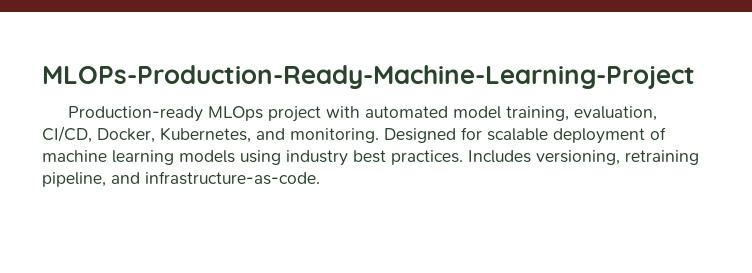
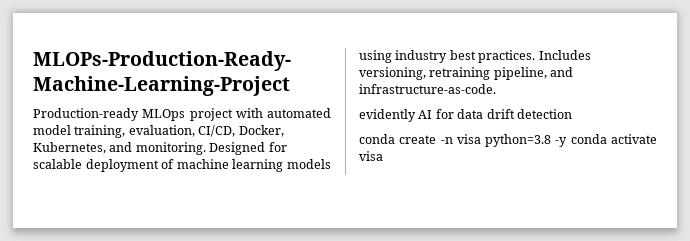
(320, 178) none -> [359,109,572,122] [359,134,657,147] [359,151,383,161] // evidently AI for data drift detection // conda create -n visa python=3.8 -y conda activate visa

